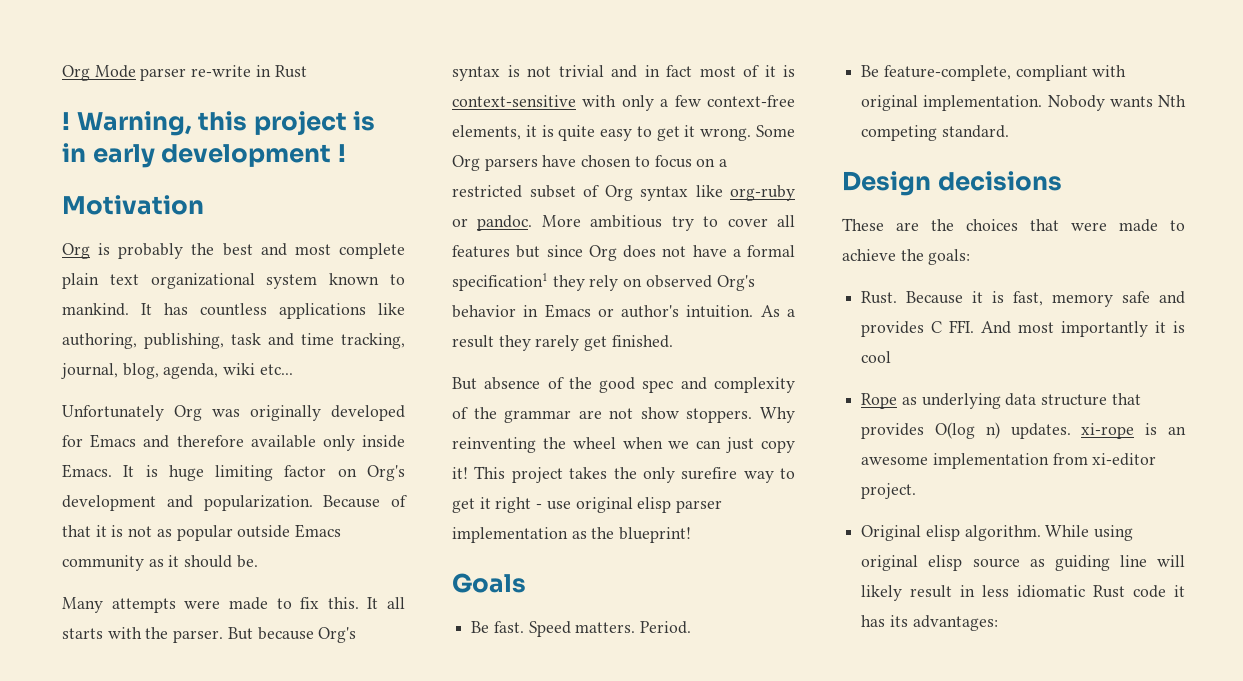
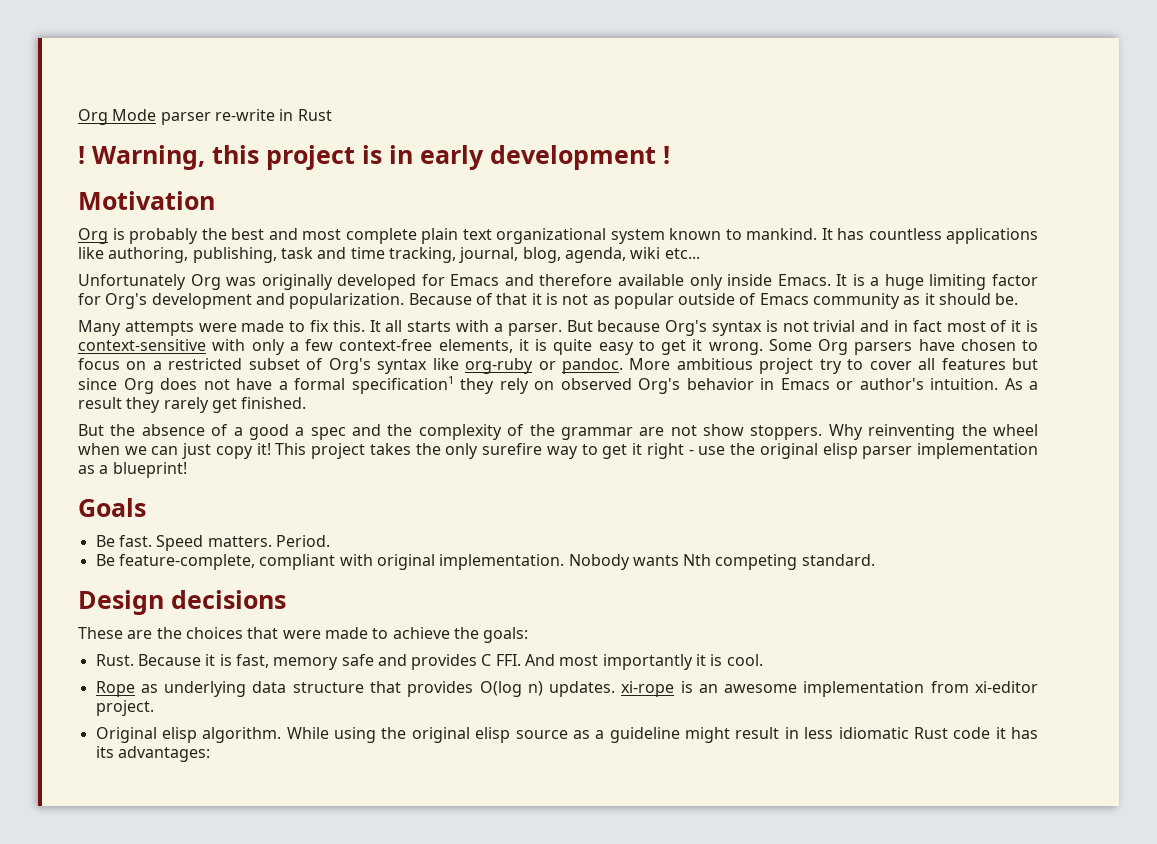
(158, 471) none -> [870,277,880,286] a
[337,468,357,477] on -> [78,293,101,305] for
(291, 531) none -> [739,293,757,305] of
[145,627,169,639] the -> [493,323,503,332] a
[604,185,633,201] Org -> [328,358,371,374] Org's
(663, 221) none -> [759,358,814,374] project
(477, 383) none -> [110,424,136,436] the
[568,377,636,393] the good -> [233,424,305,440] a good a
(707, 383) none -> [387,424,413,436] the
(571, 505) none -> [730,443,756,455] the
[591,527,615,539] the -> [99,465,109,474] a
[861,351,892,363] cool -> [726,654,763,666] cool.
(1134, 533) none -> [381,727,407,739] the
[1054,555,1185,571] [861,585,903,601] guiding line will likely -> [595,727,731,743] a guideline might

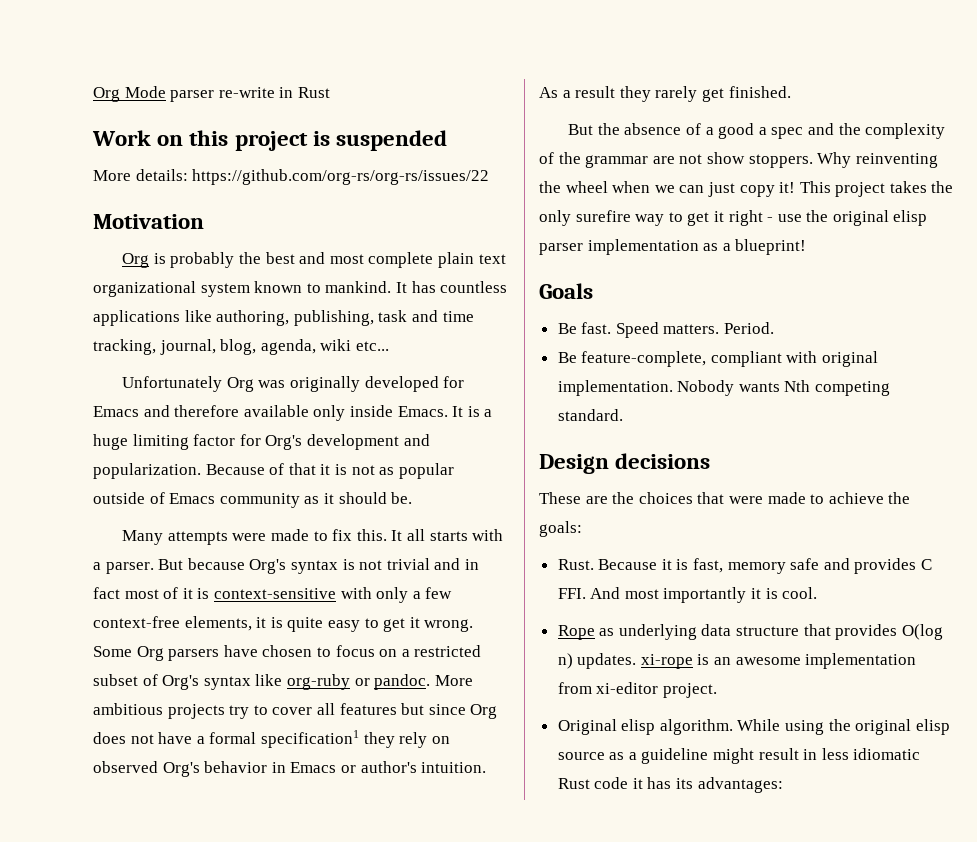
[78,145,205,170] ! Warning, -> [92,130,184,146] Work on
[389,145,670,170] in early development ! -> [336,130,448,151] [93,169,490,185] suspended // More details: https://github.com/org-rs/org-rs/issues/22
[759,358,814,374] project -> [167,704,225,719] projects

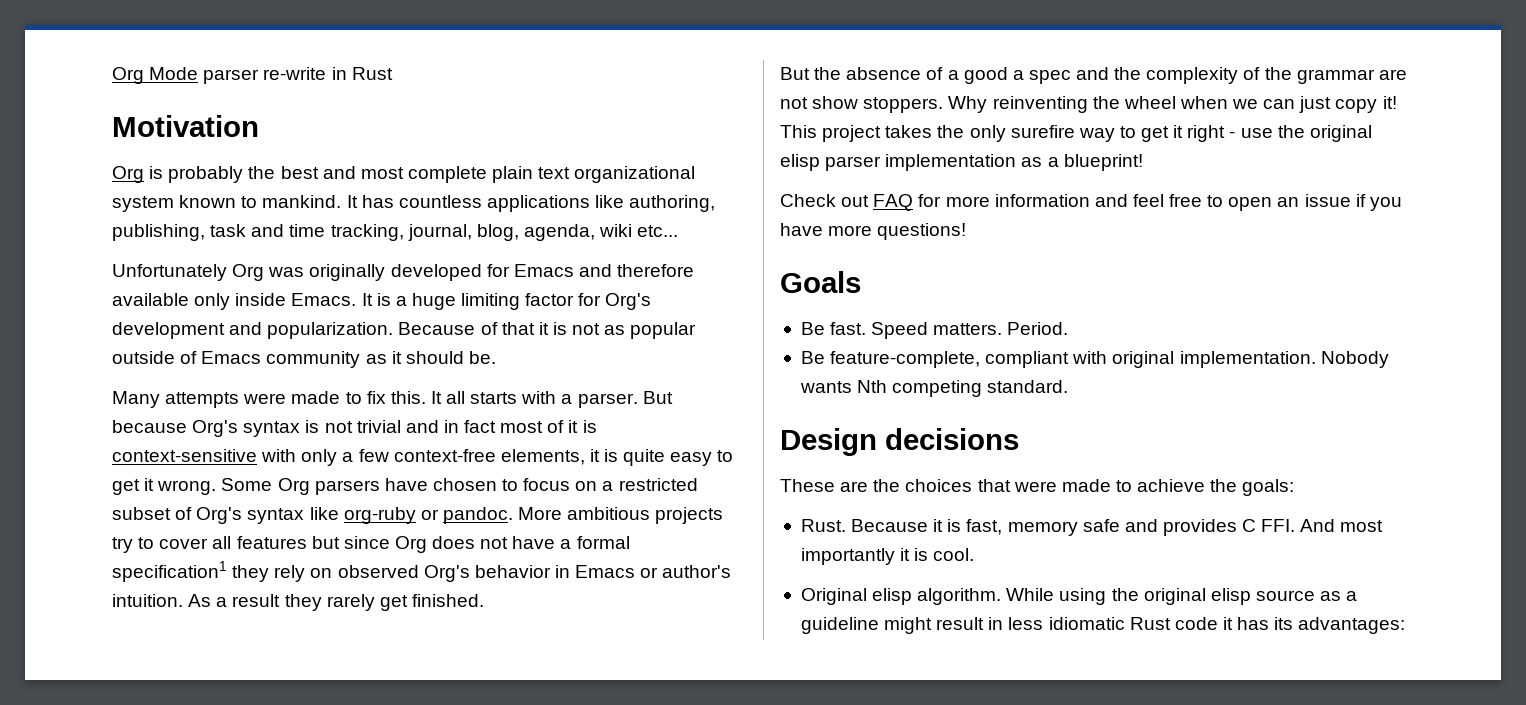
[92,130,448,151] [93,169,490,185] // Work on this project is suspended // More details: https://github.com/org-rs/org-rs/issues/22 -> (393, 73) none
(807, 247) none -> [780,194,1402,211] [780,223,967,240] // Check out FAQ for more information and feel free to open an issue if you have more questions!
[557,624,943,640] [557,653,917,669] [557,682,717,698] // Rope as underlying data structure that provides O(log n) updates. xi-rope is an awesome implementation from xi-editor project. -> (975, 554) none

